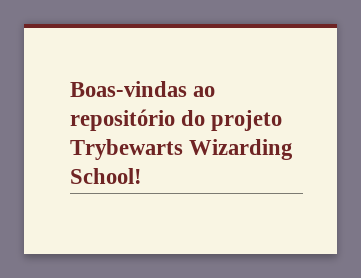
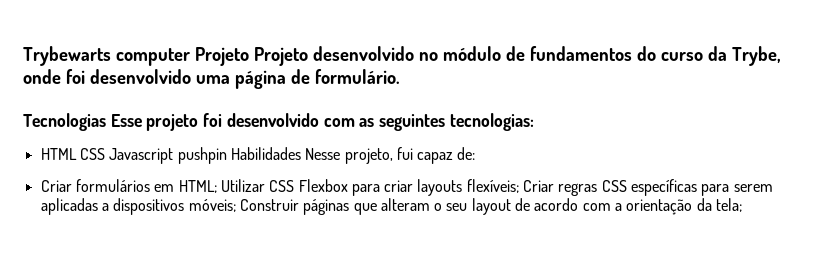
[70,81,216,97] [70,109,283,131] [70,139,294,160] [70,168,142,184] Boas-vindas ao repositório do projeto Trybewarts Wizarding School! -> [23,46,781,66] [23,69,400,89] [23,113,534,131] [40,147,476,164] [40,179,773,196] [40,198,743,215] Trybewarts computer Projeto Projeto desenvolvido no módulo de fundamentos do curso da Trybe, onde foi desenvolvido uma página de formulário. // Tecnologias Esse projeto foi desenvolvido com as seguintes tecnologias: // HTML CSS Javascript pushpin Habilidades Nesse projeto, fui capaz de: // Criar formulários em HTML; Utilizar CSS Flexbox para criar layouts flexíveis; Criar regras CSS específicas para serem aplicadas a dispositivos móveis; Construir páginas que alteram o seu layout de acordo com a orientação da tela;

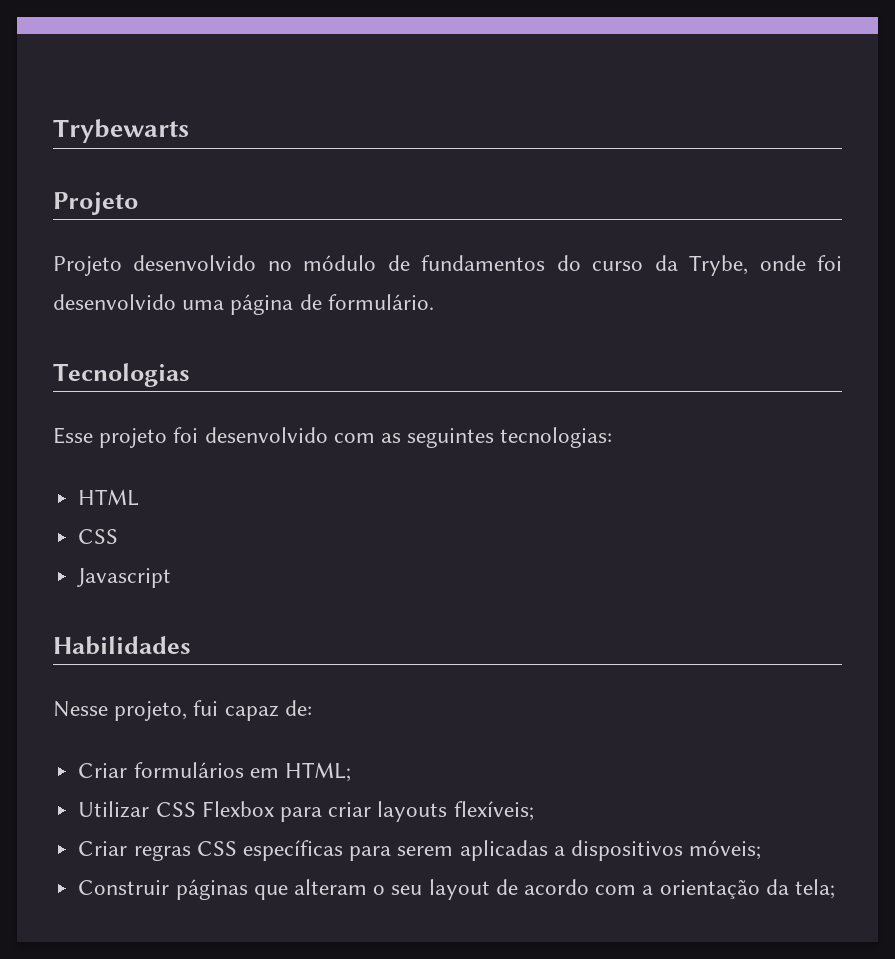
[115,47,249,66] computer Projeto -> [53,192,138,215] // Projeto //
(106, 122) none -> (190, 375) //
[79,148,105,160] CSS -> [78,529,119,544] // CSS //
[177,147,227,164] pushpin -> (172, 578) //
(301, 153) none -> (191, 645) //
(217, 186) none -> (351, 772) //
(519, 186) none -> (534, 811) //
(236, 205) none -> (762, 850) //

